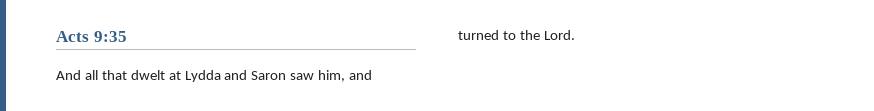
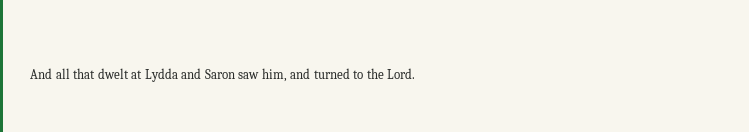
[56,31,127,42] Acts 9:35 // -> (30, 73) none

